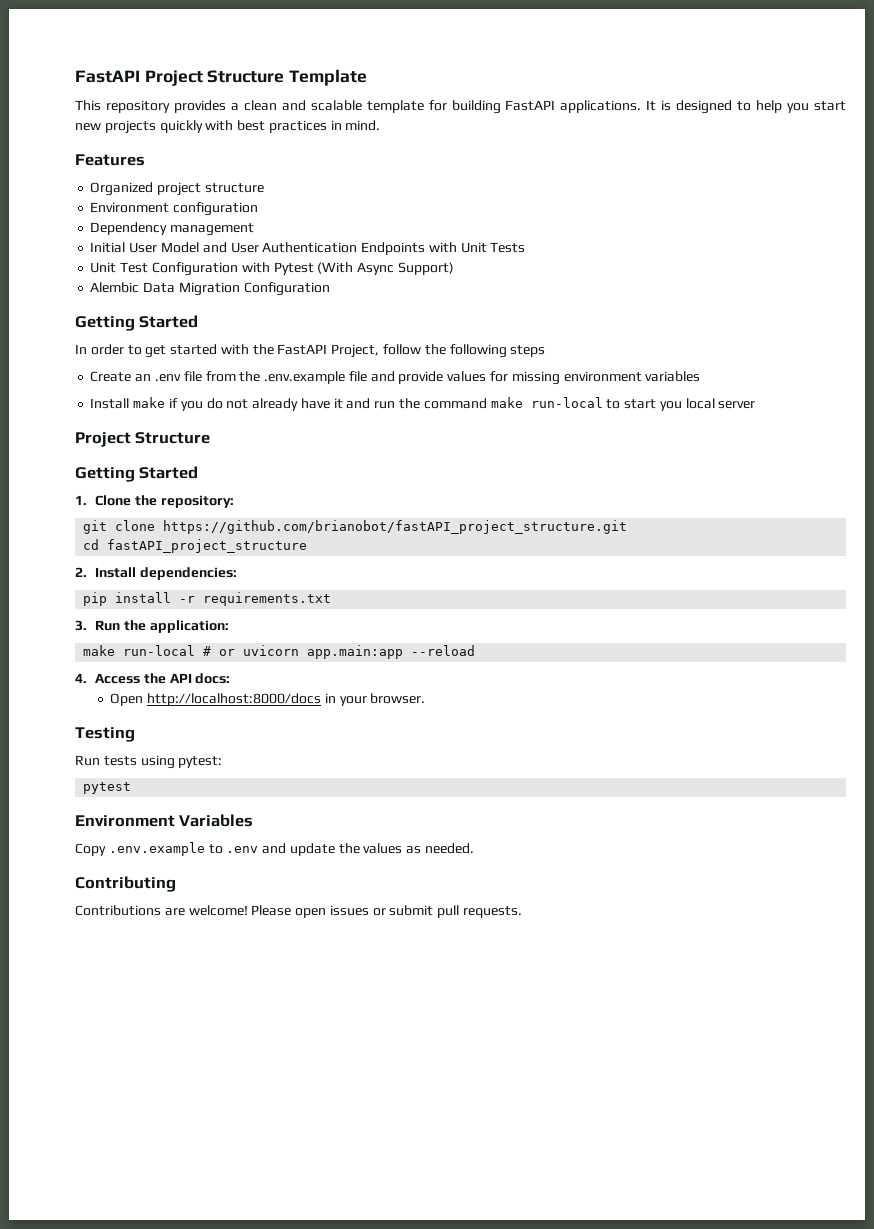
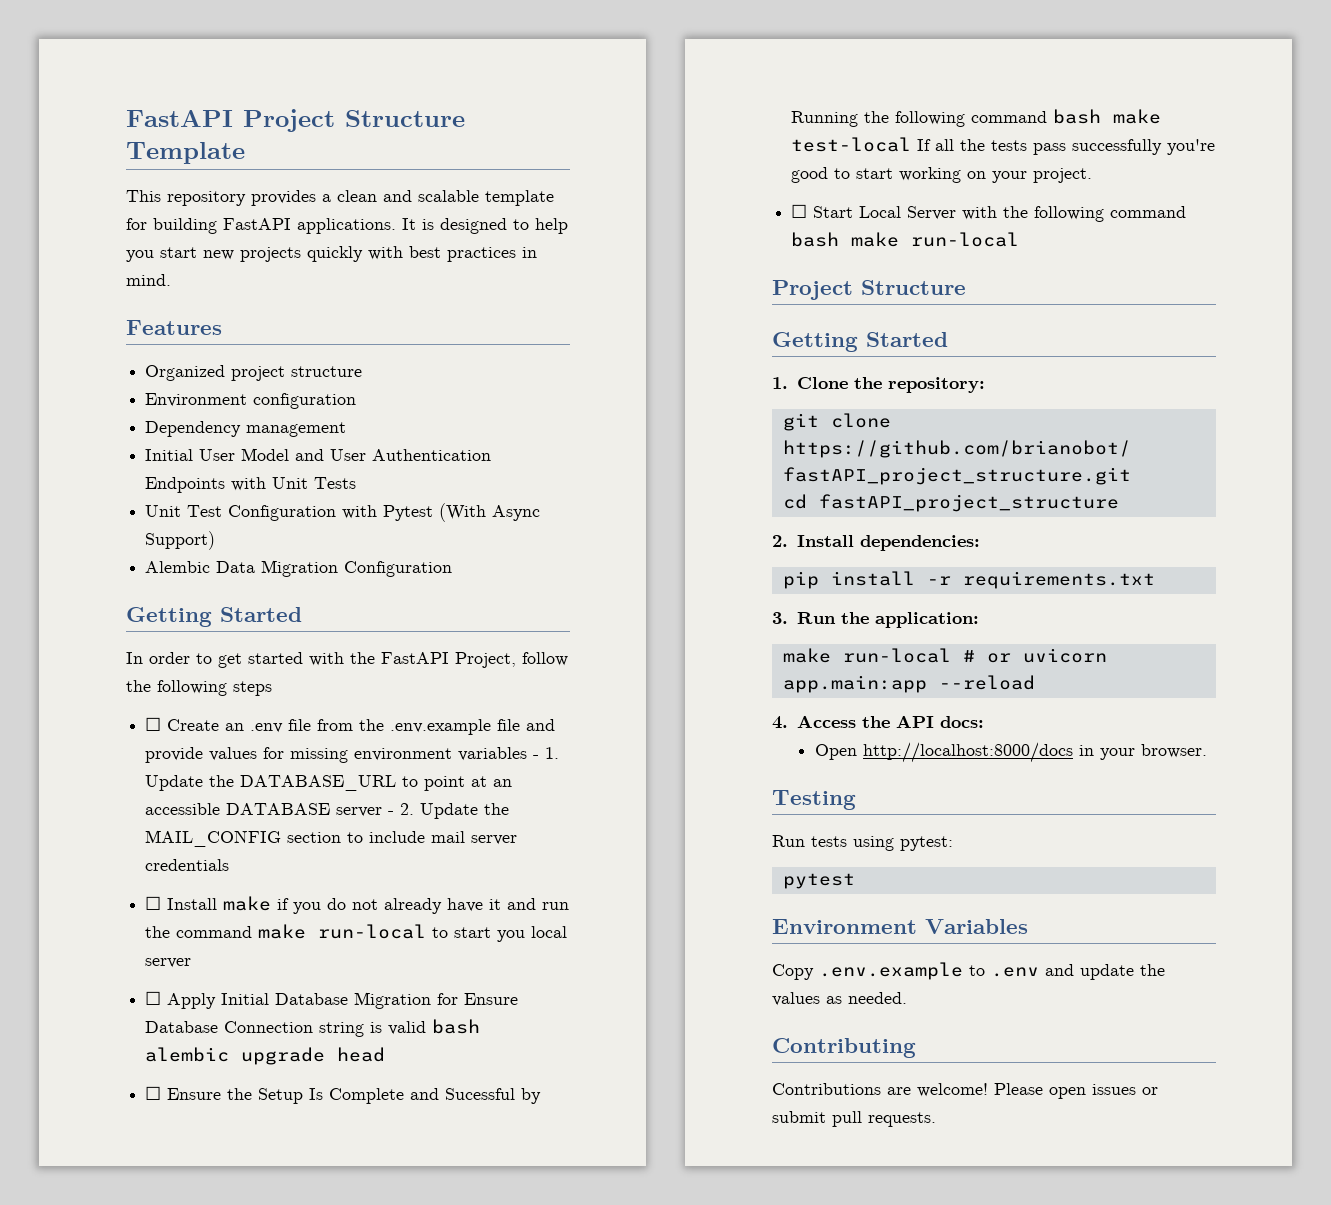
(546, 351) none -> [145,717,162,731] ☐
(701, 376) // -> [533,747,560,759] [145,775,513,791] [145,803,510,819] [145,830,518,847] [145,859,230,871] [145,896,162,910] - 1. Update the DATABASE_URL to point at an accessible DATABASE server - 2. Update the MAIL_CONFIG section to include mail server credentials // ☐
(756, 405) none -> [145,991,519,1009] [145,1019,481,1037] [145,1047,386,1065] [145,1086,542,1104] [791,109,1162,127] [791,137,1216,155] [791,167,1093,183] [791,204,1187,222] [791,232,1020,247] // ☐ Apply Initial Database Migration for Ensure Database Connection string is valid bash alembic upgrade head // ☐ Ensure the Setup Is Complete and Sucessful by Running the following command bash make test-local If all the tests pass successfully you're good to start working on your project. // ☐ Start Local Server with the following command bash make run-local

